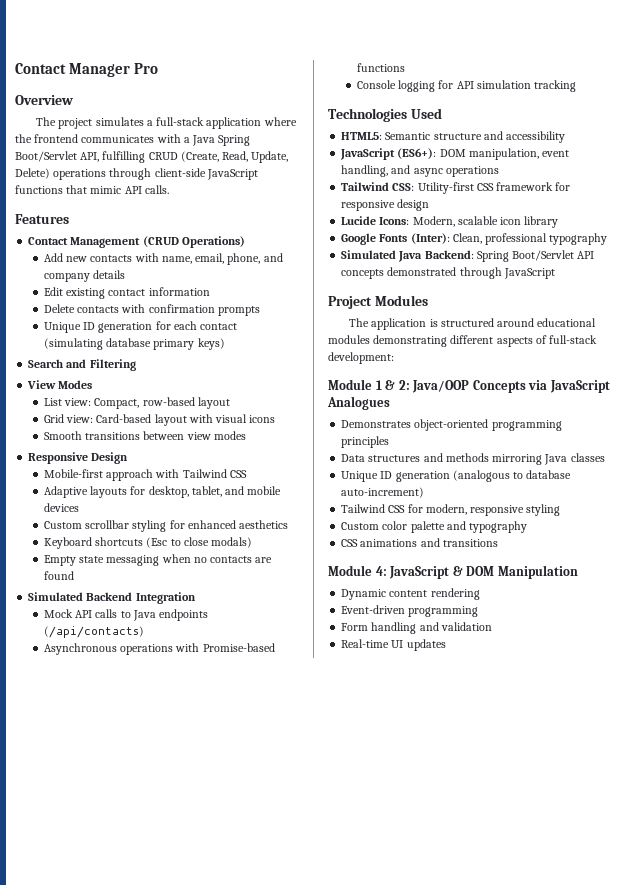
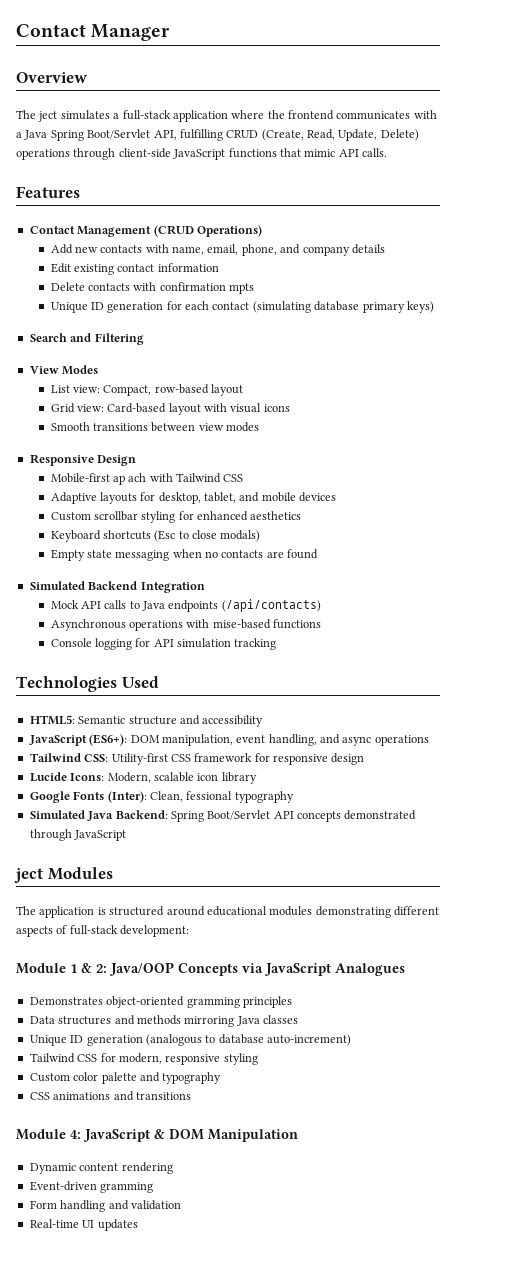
[134,63,159,74] Pro -> (171, 32) none
[58,118,93,129] project -> [38,111,58,122] ject
[217,306,260,316] prompts -> [229,283,255,294] mpts
[106,469,154,481] approach -> [112,473,147,485] ap ach
[202,643,275,652] Promise-based -> [212,619,271,629] mise-based
[485,233,548,245] professional -> [186,791,233,800] fessional
[328,296,372,309] Project -> [14,868,43,883] ject
[491,420,562,431] programming -> [186,997,240,1008] gramming
[408,606,479,617] programming -> [100,1182,154,1193] gramming

